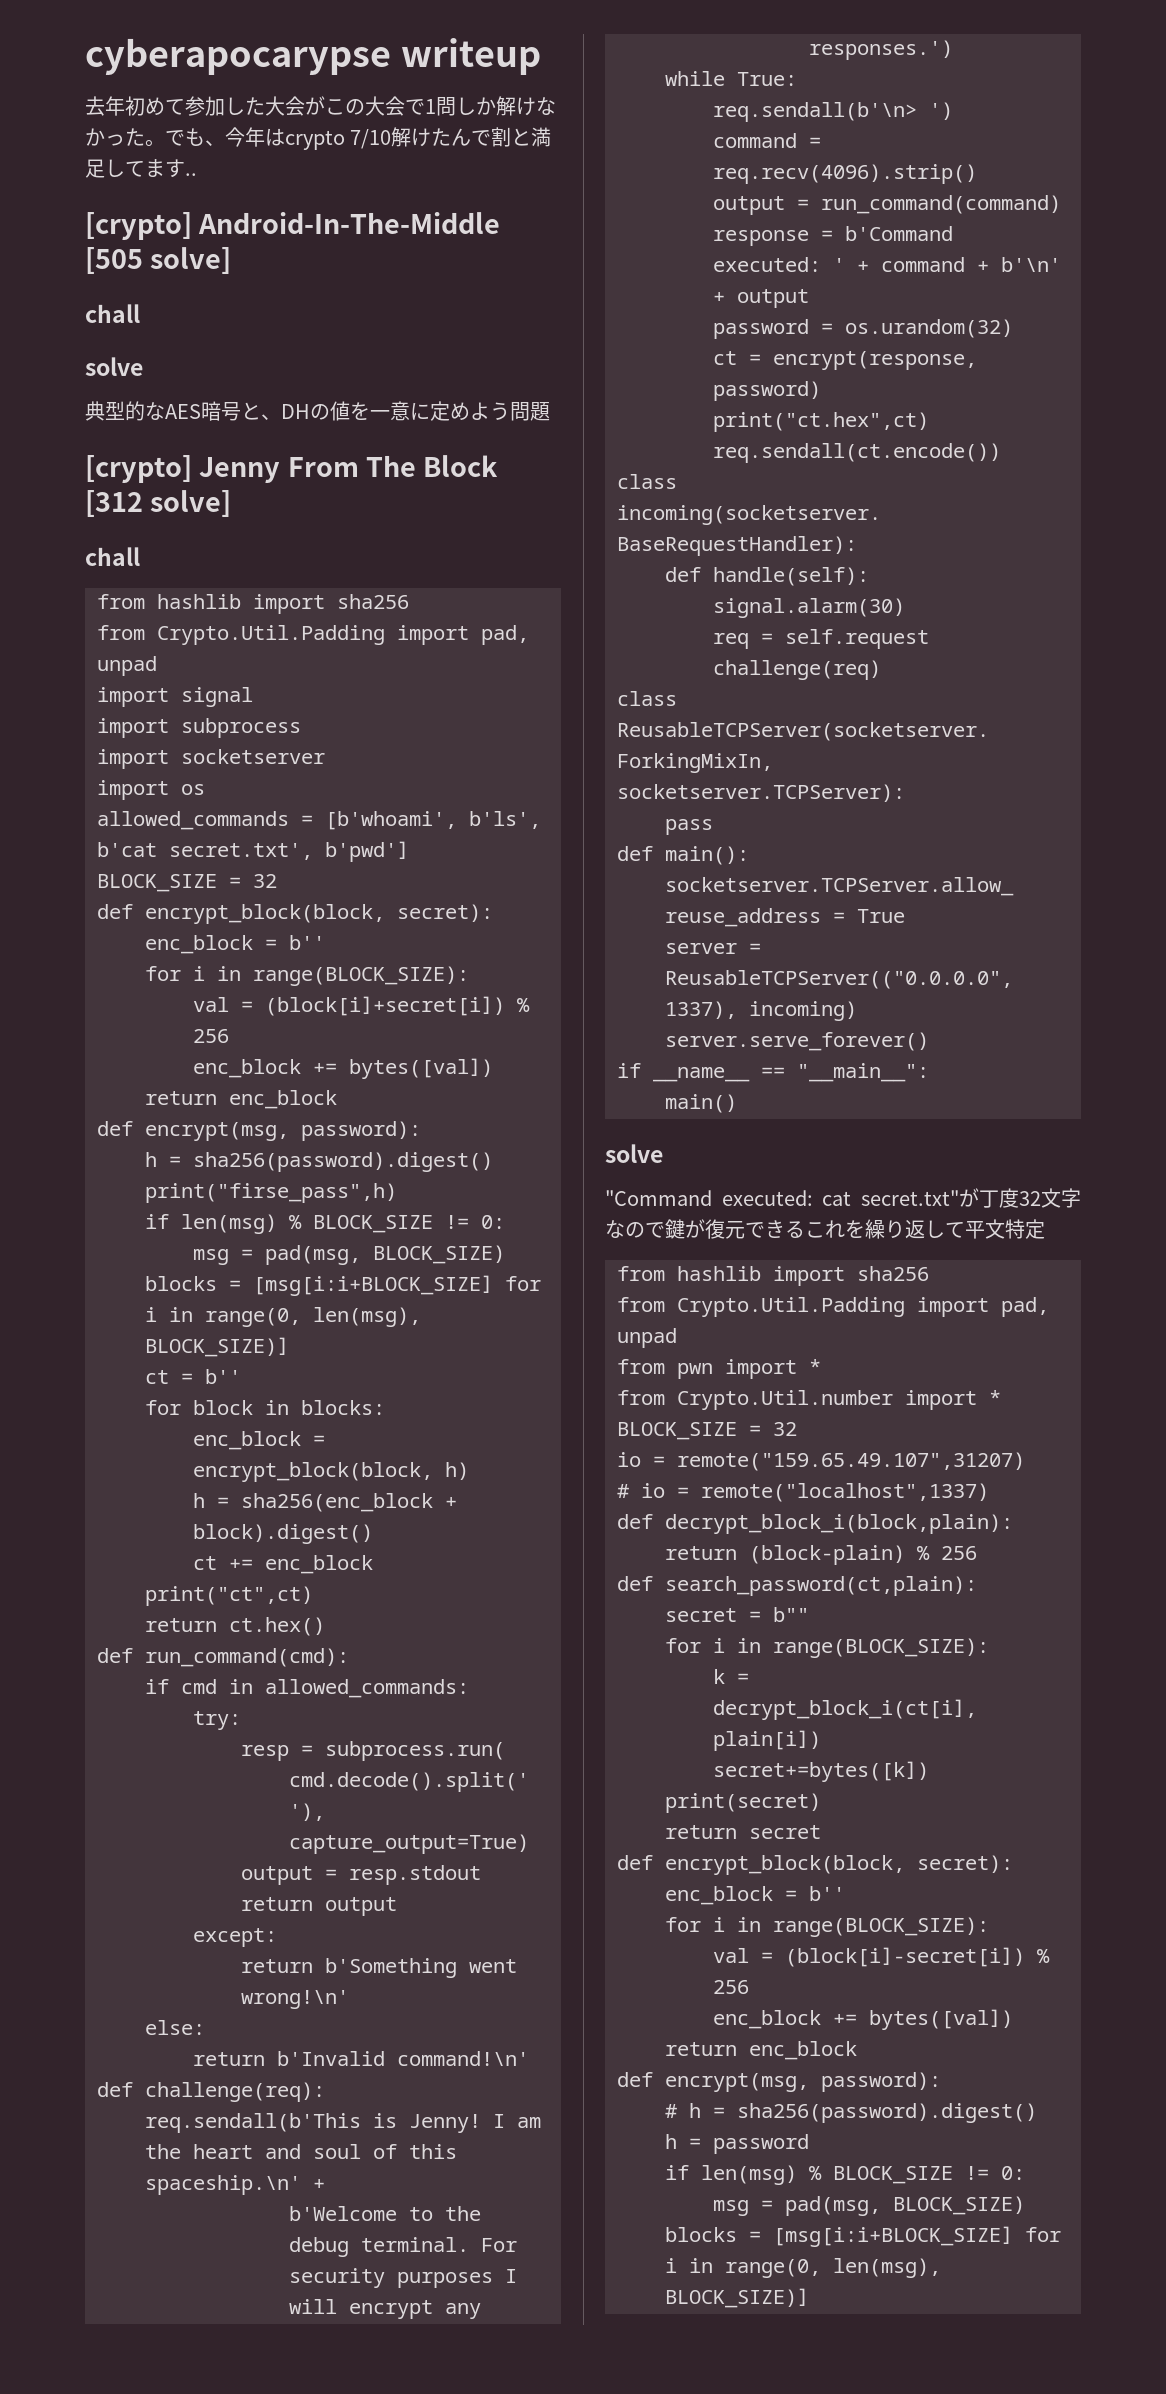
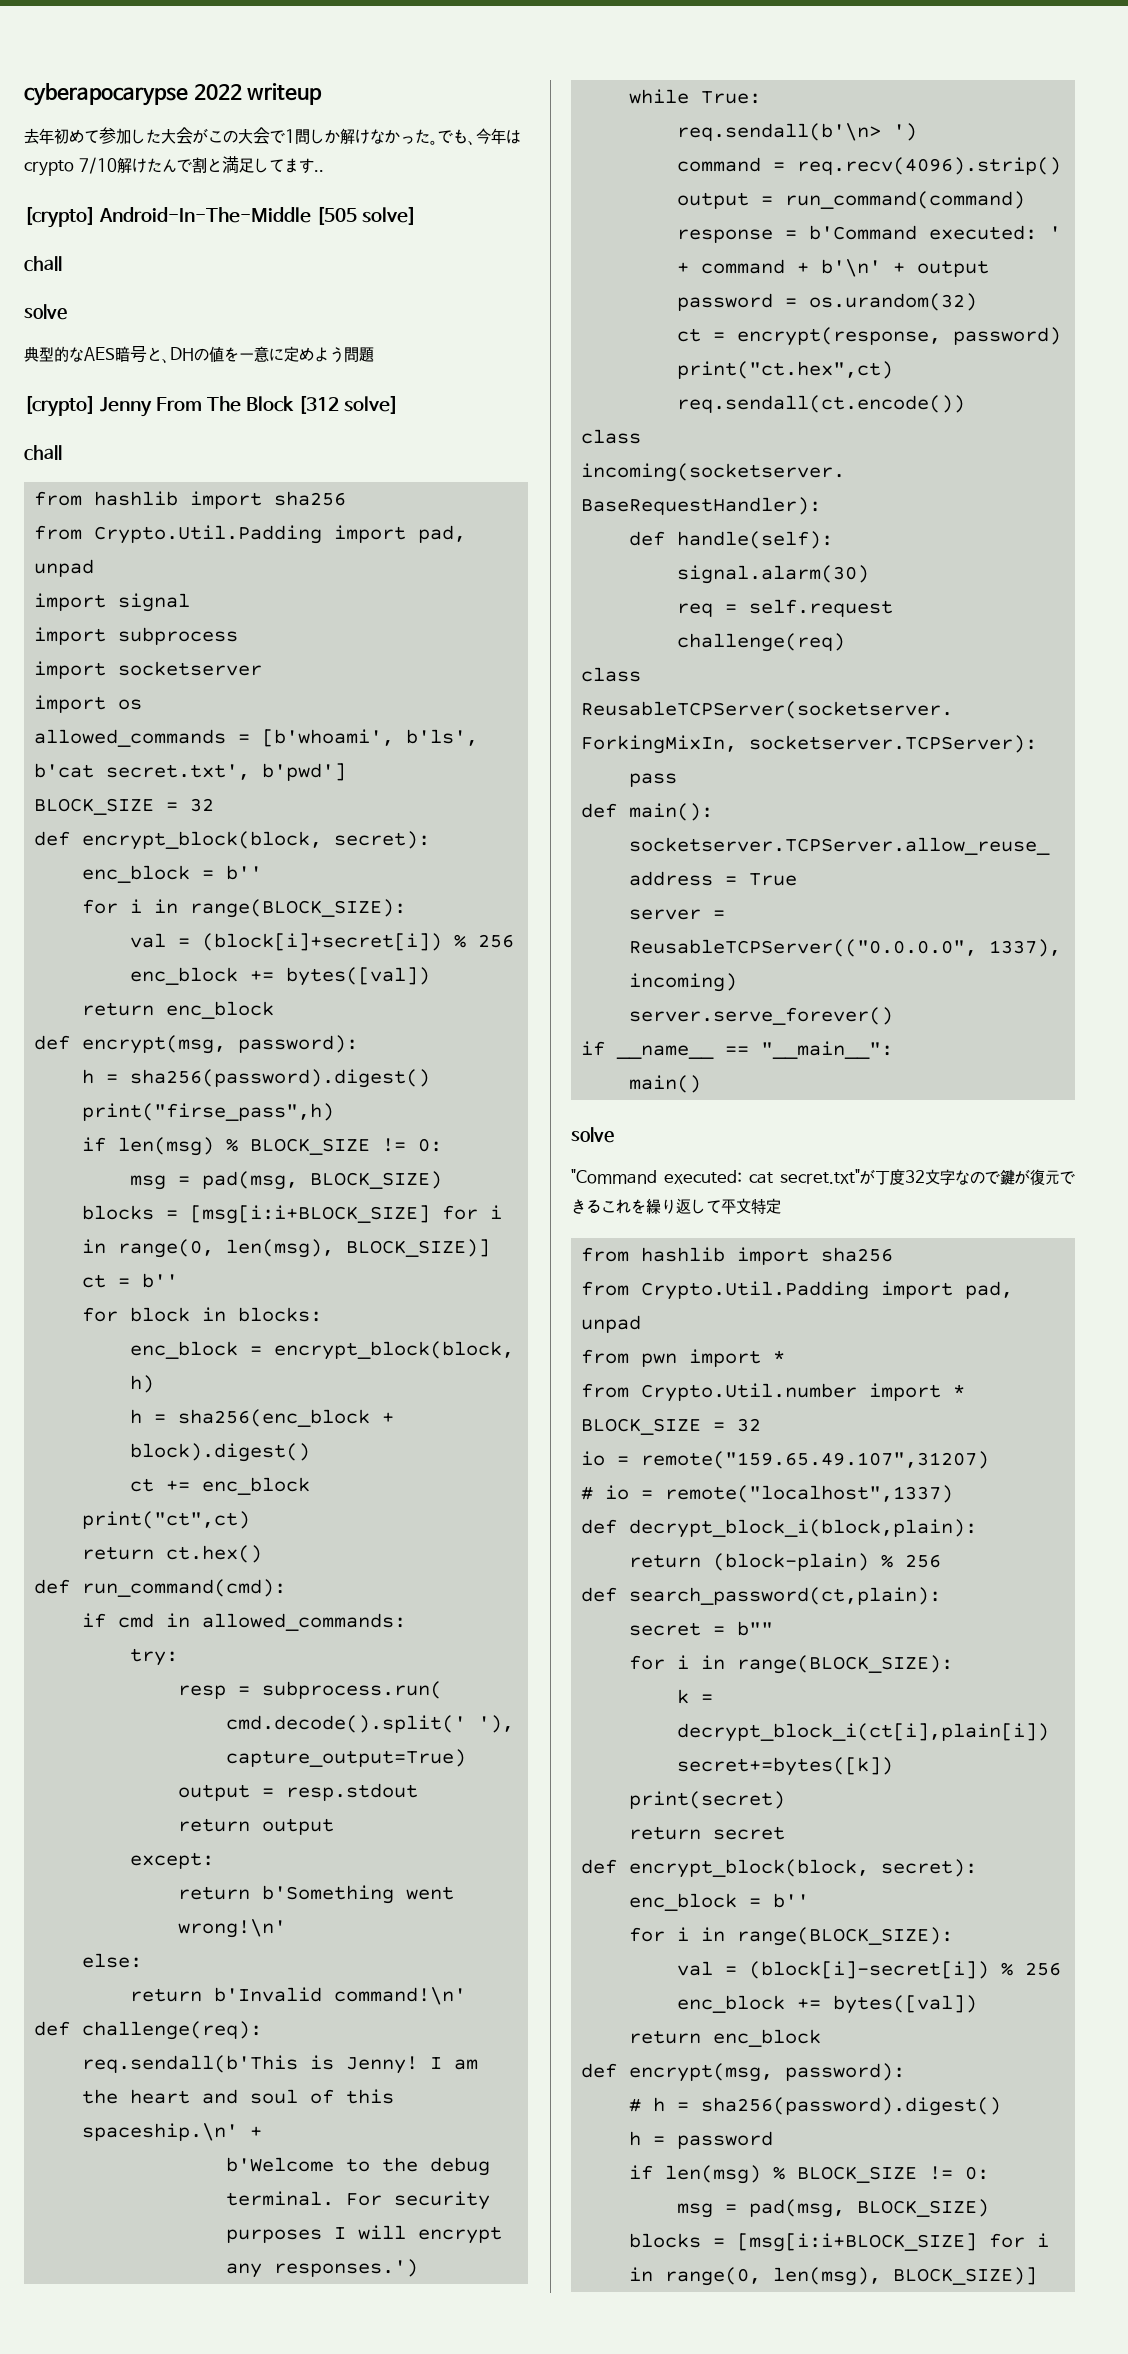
(391, 56) none -> [193,84,242,100] 2022

